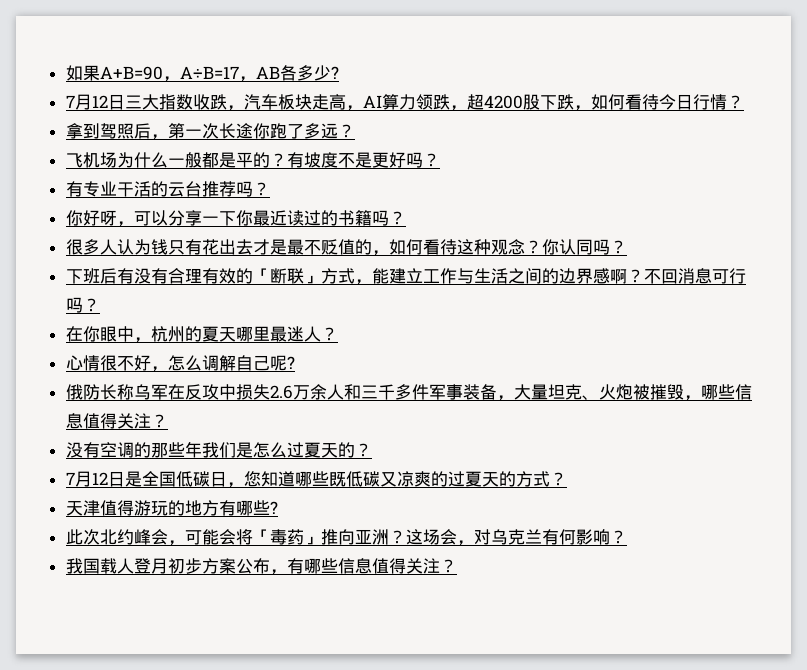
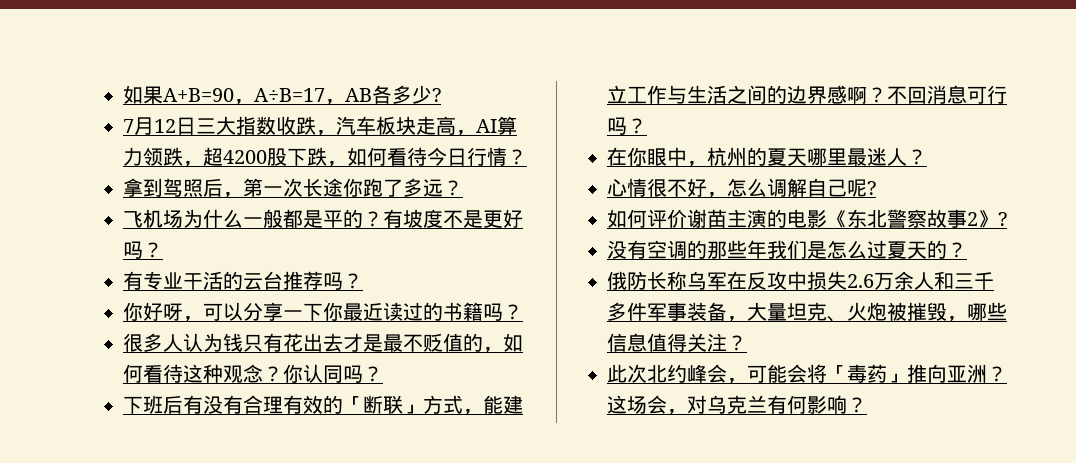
(295, 362) none -> [607,209,1007,228] [607,240,967,259] // 如何评价谢苗主演的电影《东北警察故事2》? // 没有空调的那些年我们是怎么过夏天的？
[65,441,372,458] [65,471,567,488] [65,500,278,516] // 没有空调的那些年我们是怎么过夏天的？ // 7月12日是全国低碳日，您知道哪些既低碳又凉爽的过夏天的方式？ // 天津值得游玩的地方有哪些? -> (747, 343) none
[65,558,457,575] // 我国载人登月初步方案公布，有哪些信息值得关注？ -> (867, 405) none

